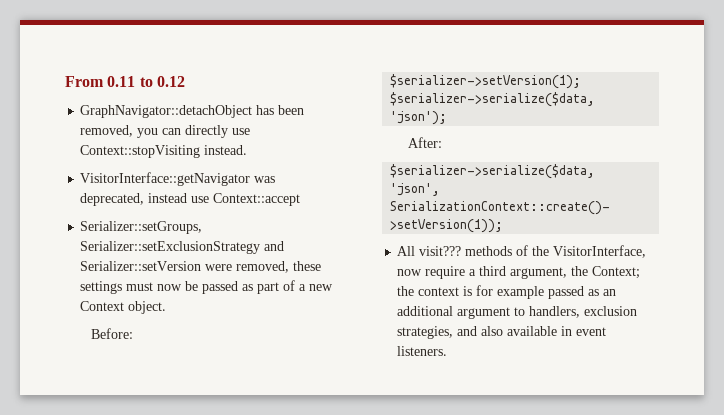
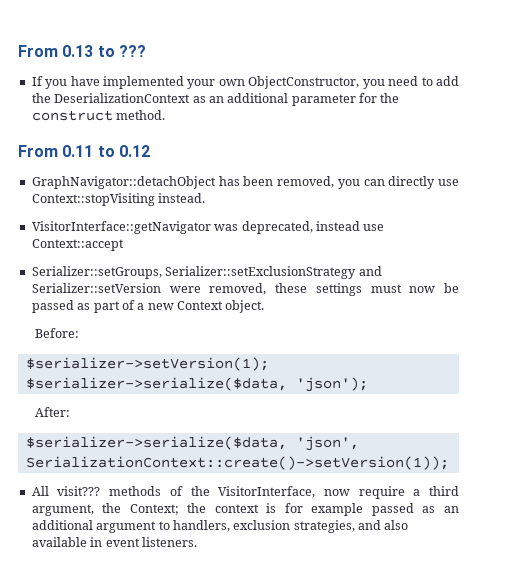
[65,76,104,87] From -> [18,45,146,57] [31,76,460,89] [31,93,400,106] [31,110,166,121] [18,145,58,157] From 0.13 to ??? // If you have implemented your own ObjectConstructor, you need to add the DeserializationContext as an additional parameter for the construct method. // From

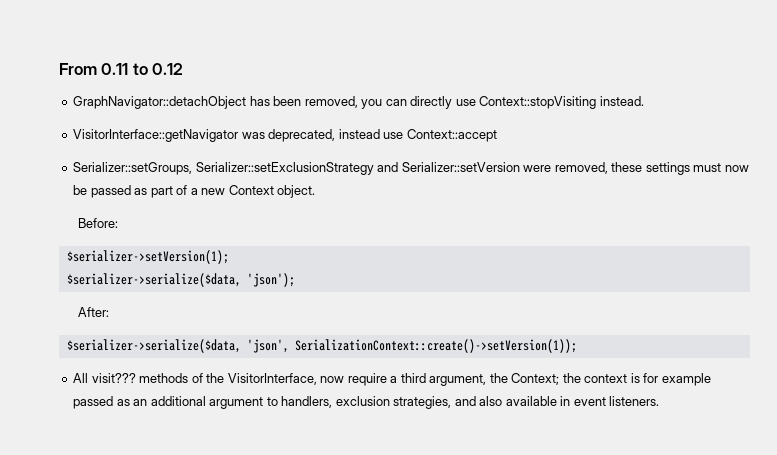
[18,45,146,57] [31,76,460,89] [31,93,400,106] [31,110,166,121] [18,145,58,157] From 0.13 to ??? // If you have implemented your own ObjectConstructor, you need to add the DeserializationContext as an additional parameter for the construct method. // From -> [59,63,97,75] From

